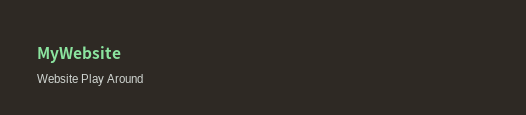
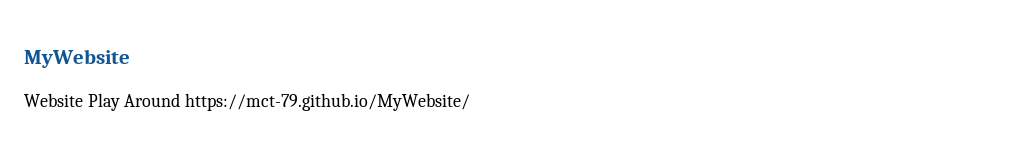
(144, 78) none -> [185,93,471,111] https://mct-79.github.io/MyWebsite/

